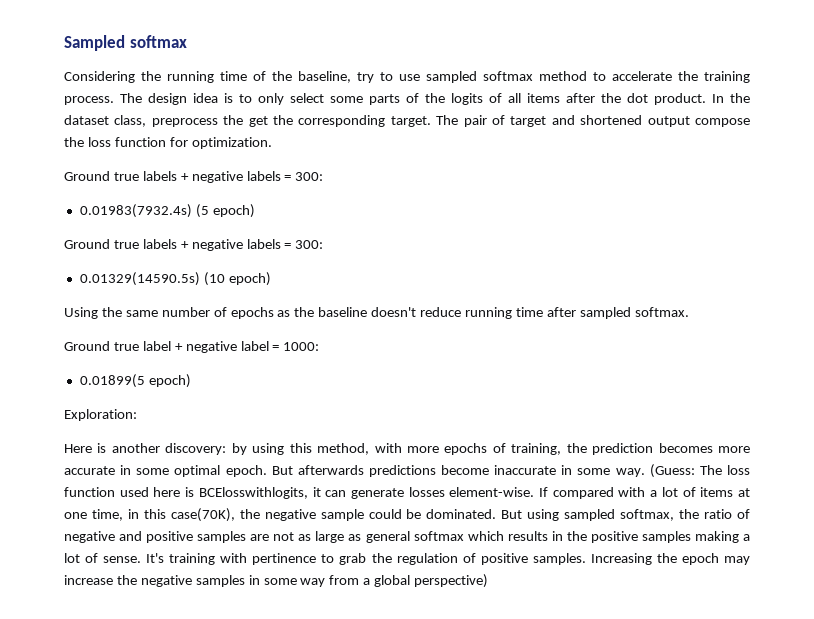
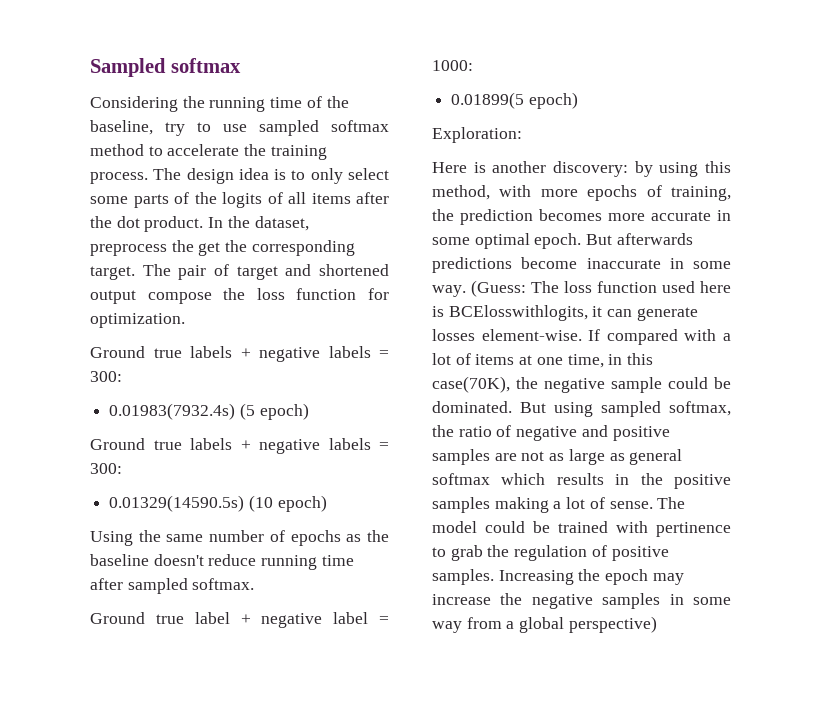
[64,115,147,127] dataset class, -> [254,216,309,231] dataset,
[146,553,216,565] It's training -> [657,497,686,509] [432,521,608,533] The model could be trained

